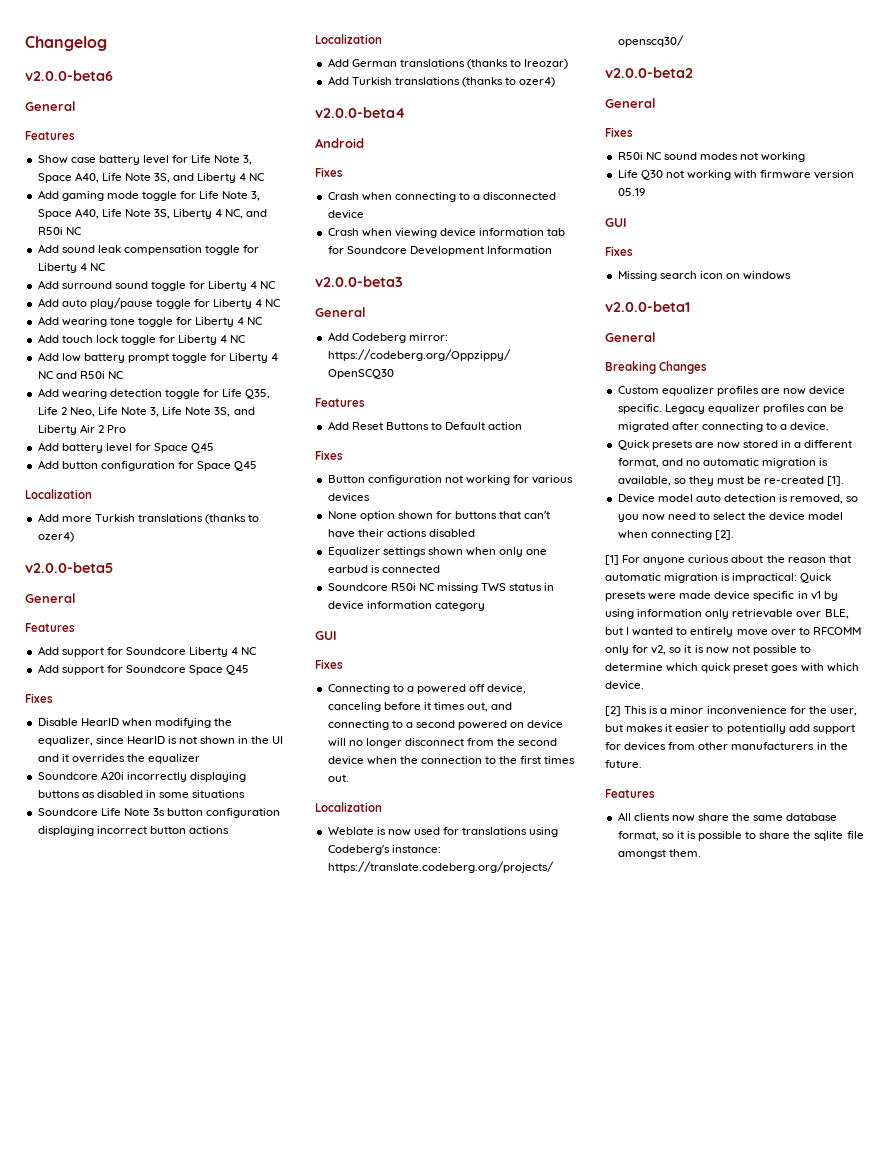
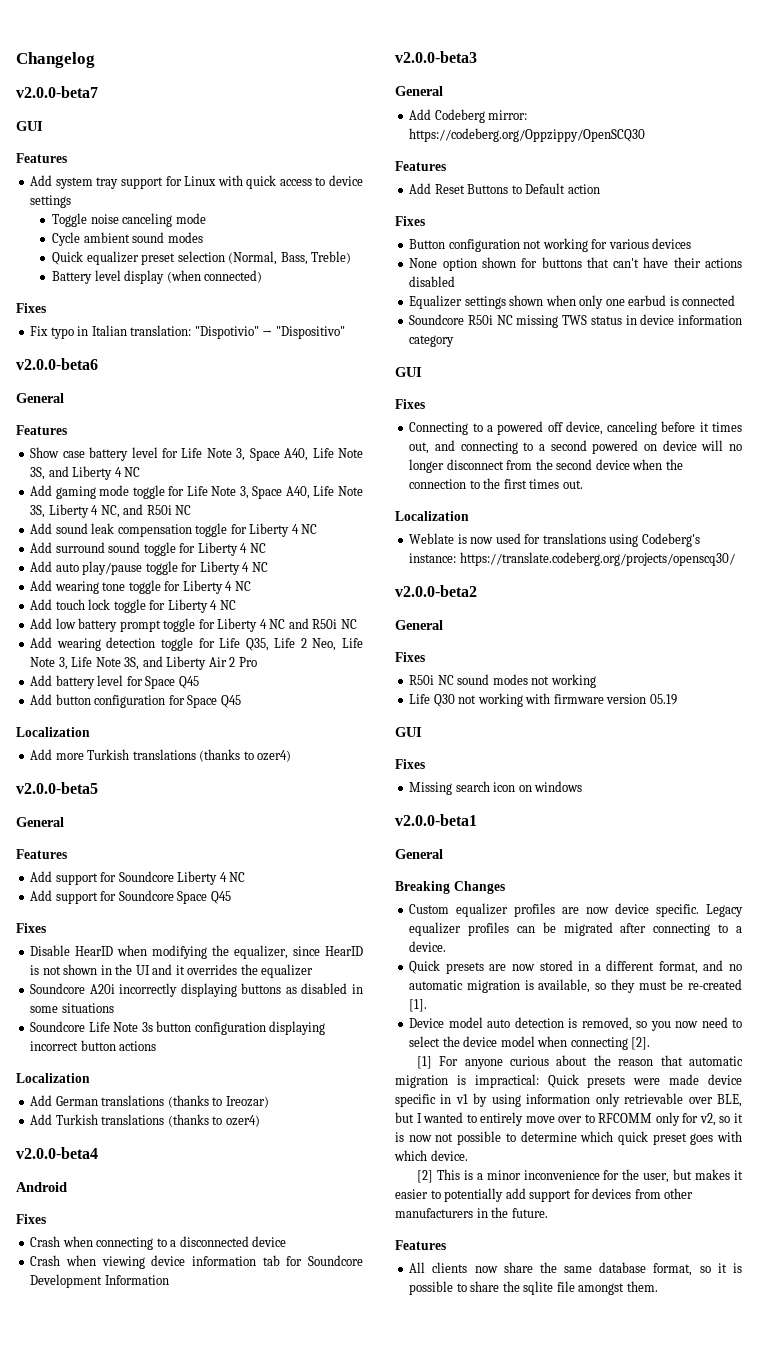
(107, 43) none -> [16,86,98,98] [16,121,43,131] [16,153,67,163] [30,175,363,189] [30,195,72,208] [52,213,206,227] [52,232,203,246] [52,251,352,265] [52,270,263,284] [16,303,46,313] [30,325,345,339] // v2.0.0-beta7 // GUI // Features // Add system tray support for Linux with quick access to device settings // Toggle noise canceling mode // Cycle ambient sound modes // Quick equalizer preset selection (Normal, Bass, Treble) // Battery level display (when connected) // Fixes // Fix typo in Italian translation: "Dispotivio" → "Dispositivo"

